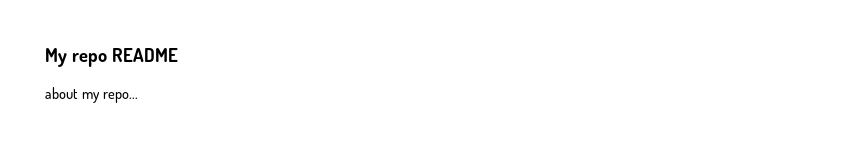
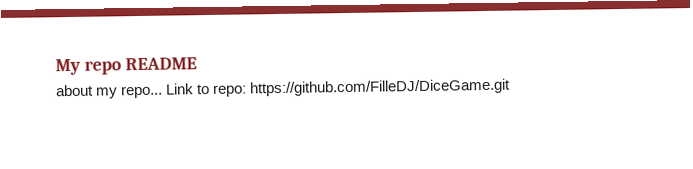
(138, 97) none -> [165,78,512,97] Link to repo: https://github.com/FilleDJ/DiceGame.git

